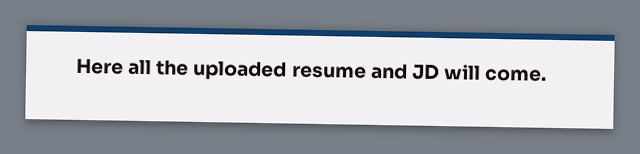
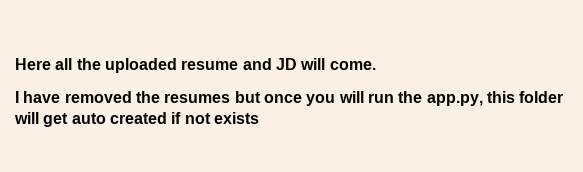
(548, 75) none -> [15,91,564,106] [14,112,259,127] // I have removed the resumes but once you will run the app.py, this folder will get auto created if not exists

